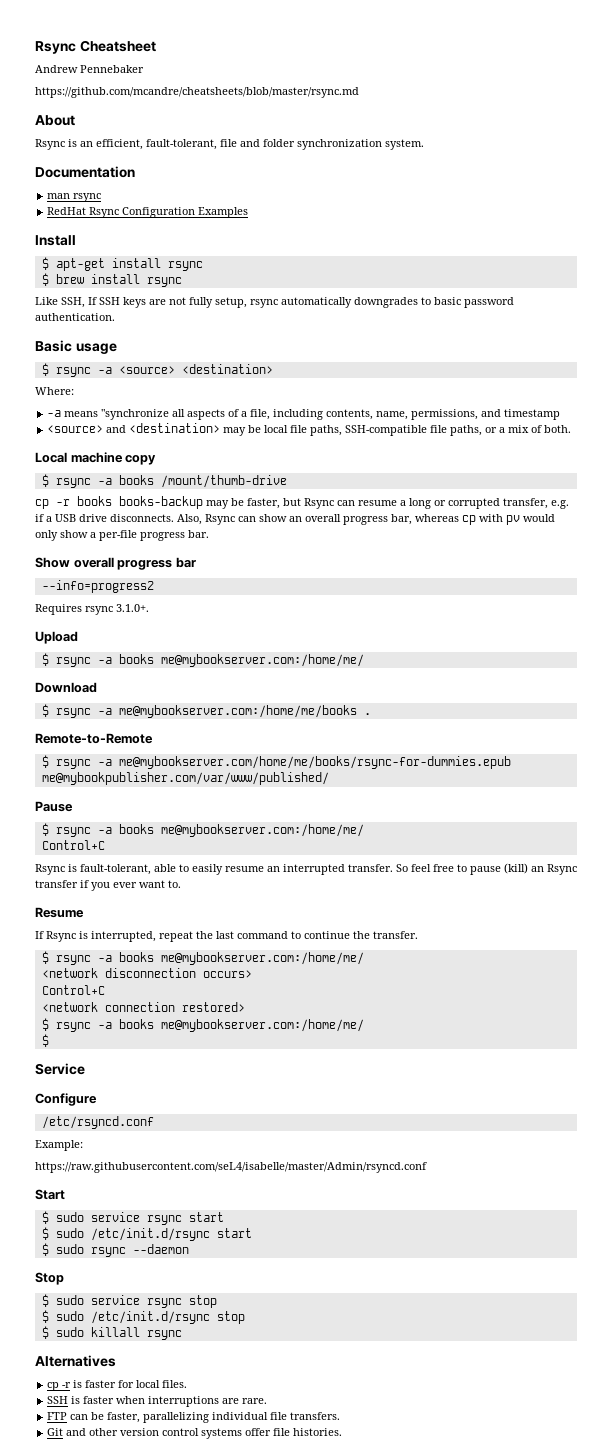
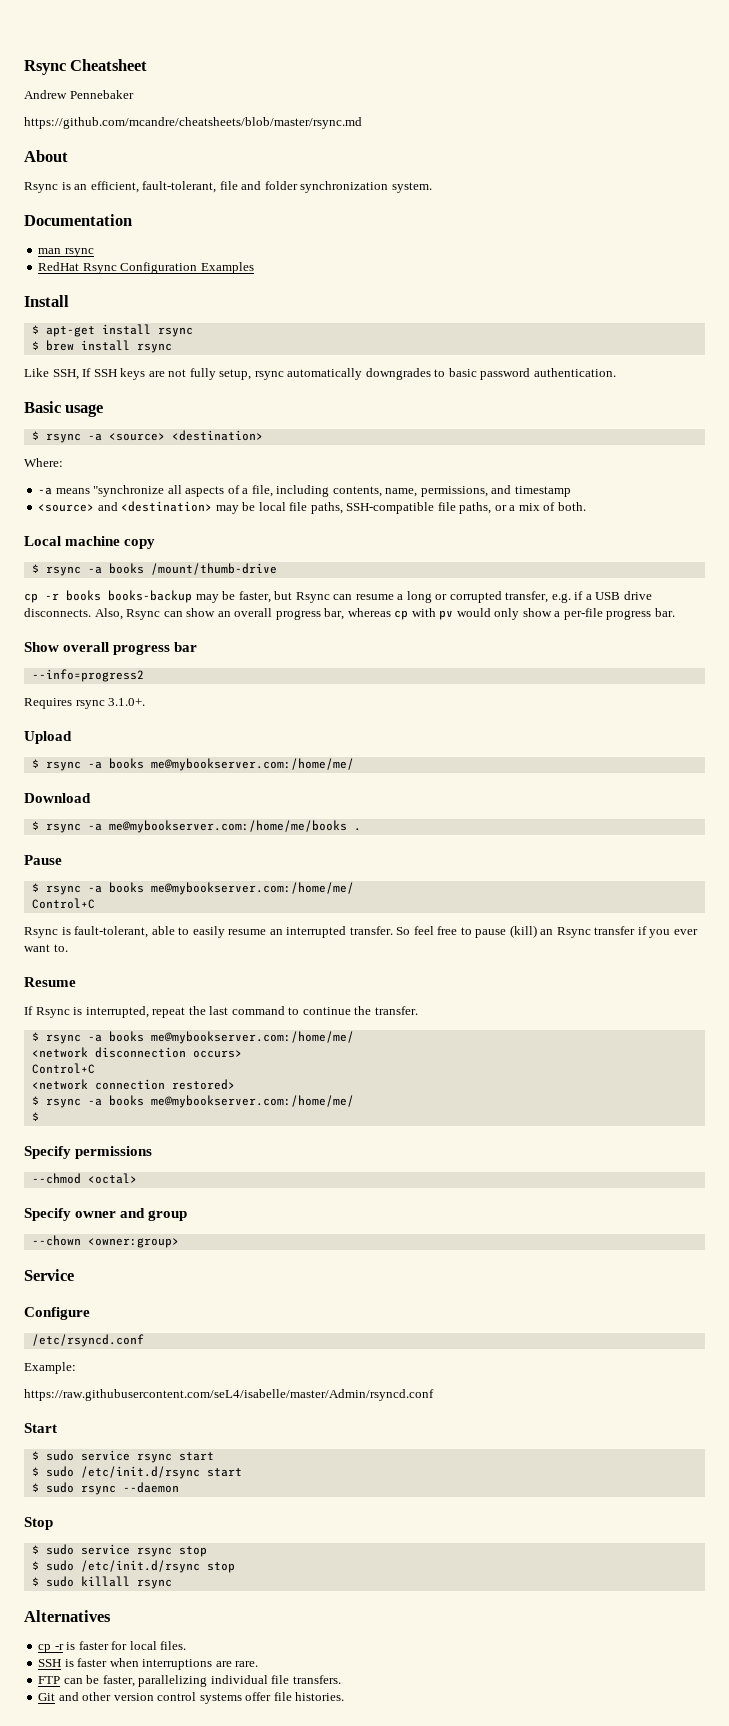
[35,733,153,744] [41,755,511,769] [41,772,329,785] // Remote-to-Remote // $ rsync -a me@mybookserver.com/home/me/books/rsync-for-dummies.epub me@mybookpublisher.com/var/www/published/ -> (361, 829) none
(49, 1040) none -> [24,1146,153,1159] [31,1173,137,1184] [24,1208,188,1221] [31,1235,179,1248] // Specify permissions // --chmod <octal> // Specify owner and group // --chown <owner:group>

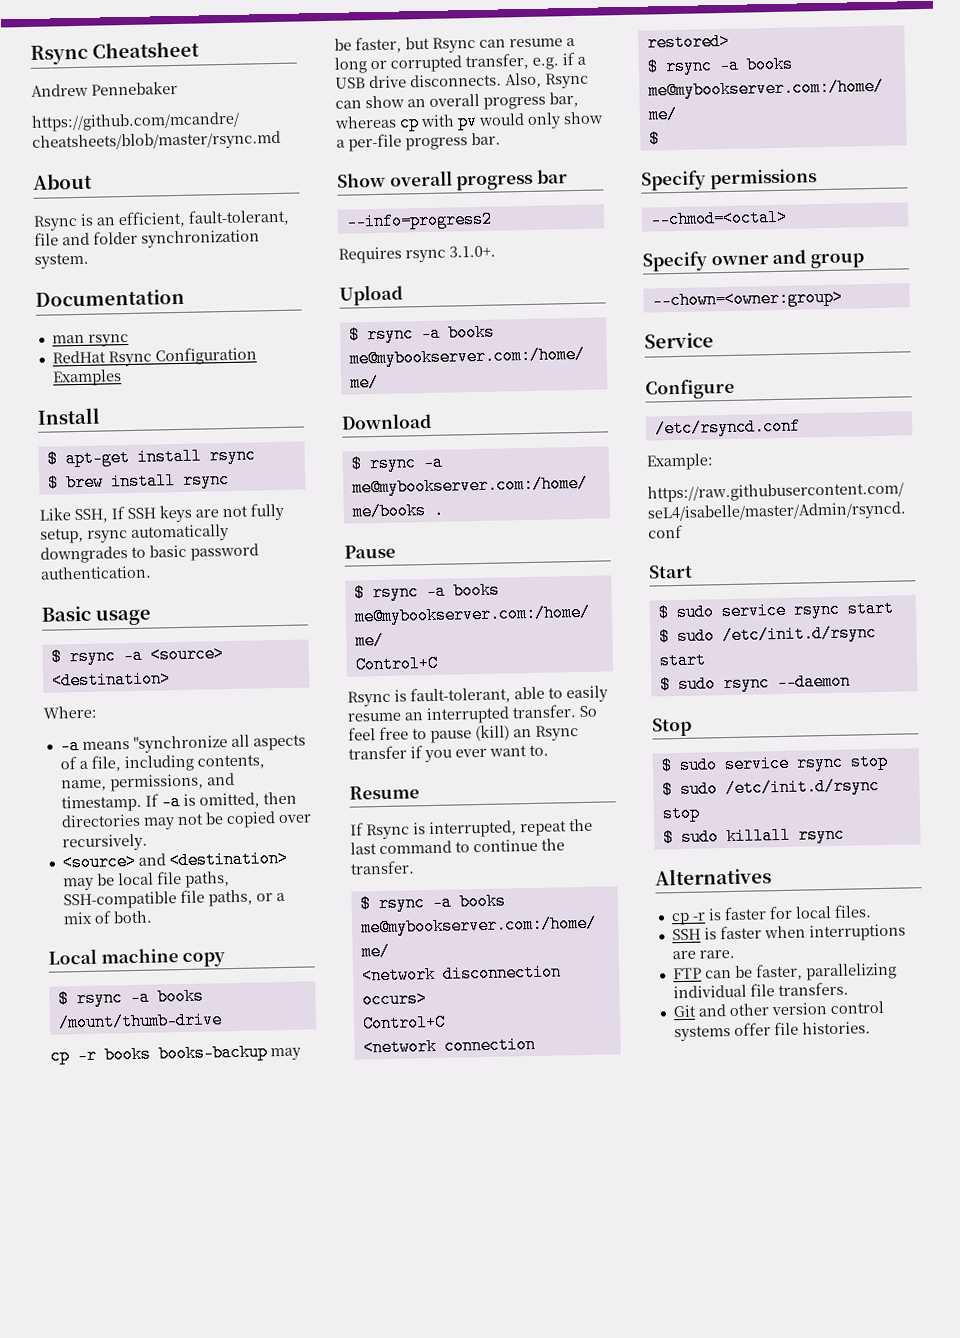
[514,486,571,497] timestamp -> [60,791,297,813] [60,811,312,830] [61,833,148,852] timestamp. If -a is omitted, then directories may not be copied over recursively.
[31,1173,137,1184] --chmod <octal> -> [649,208,788,229] --chmod=<octal>
[31,1235,179,1248] --chown <owner:group> -> [651,288,843,310] --chown=<owner:group>

